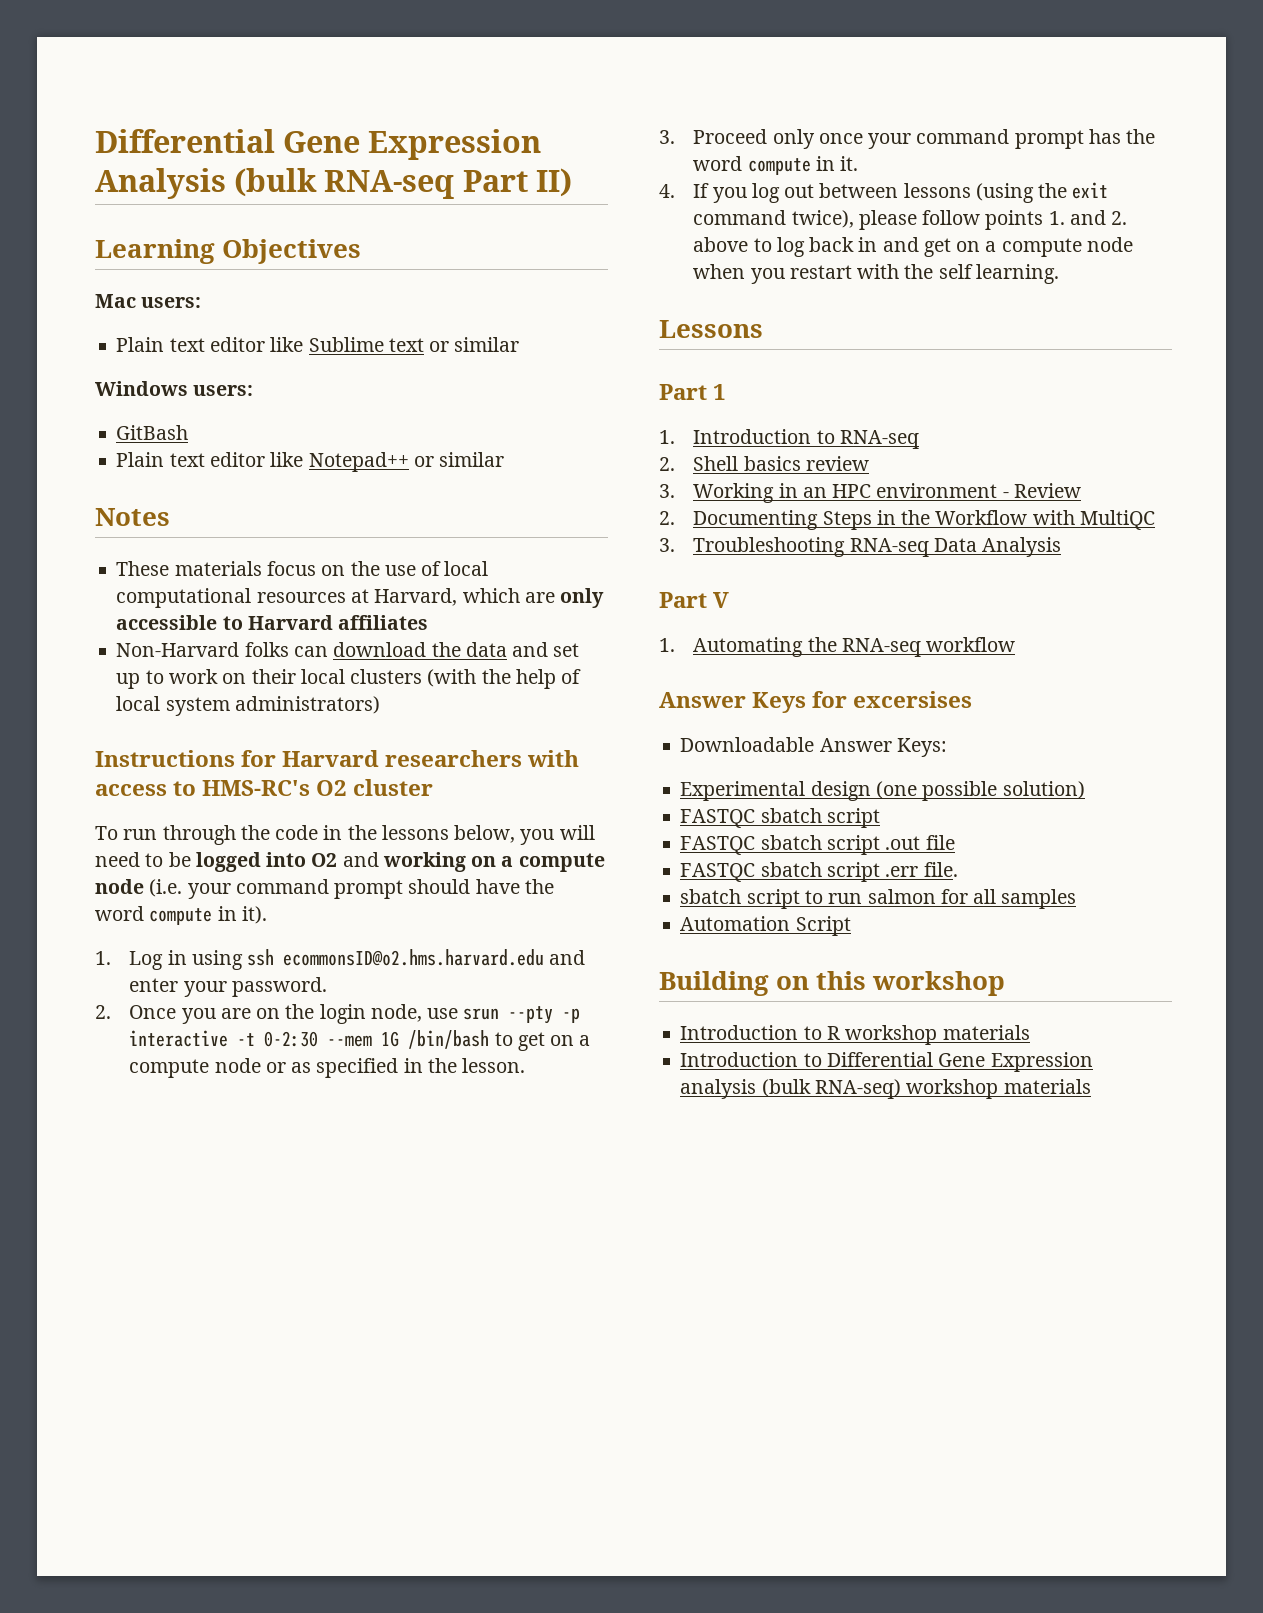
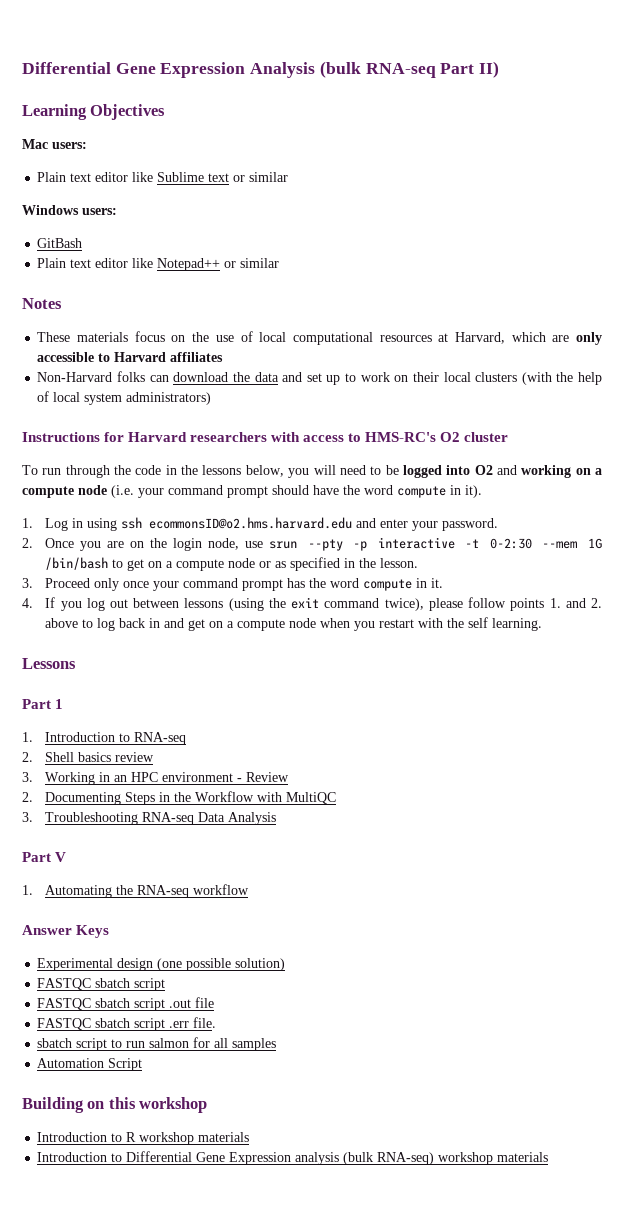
[812,691,973,708] [680,737,947,757] for excersises // Downloadable Answer Keys: -> (110, 931) none

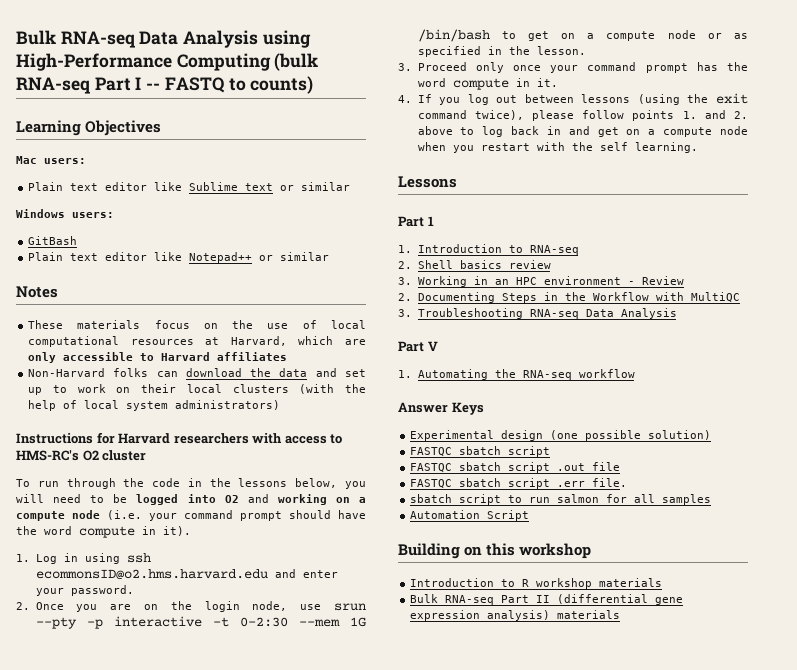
[22,61,500,78] Differential Gene Expression Analysis (bulk RNA-seq Part II) -> [16,30,311,48] [16,53,319,71] [16,76,314,94] Bulk RNA-seq Data Analysis using High-Performance Computing (bulk RNA-seq Part I -- FASTQ to counts)
[37,1151,494,1165] Introduction to Differential Gene Expression analysis (bulk RNA-seq) workshop -> [410,594,684,605] [410,610,551,621] Bulk RNA-seq Part II (differential gene expression analysis)

